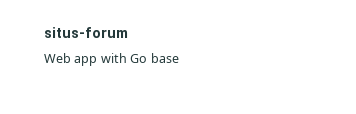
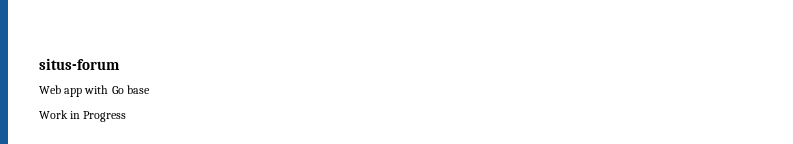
(179, 58) none -> [39,110,127,122] // Work in Progress

